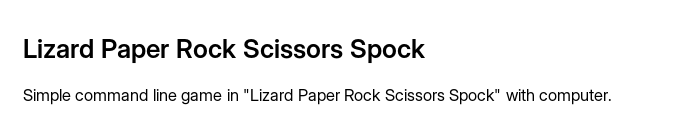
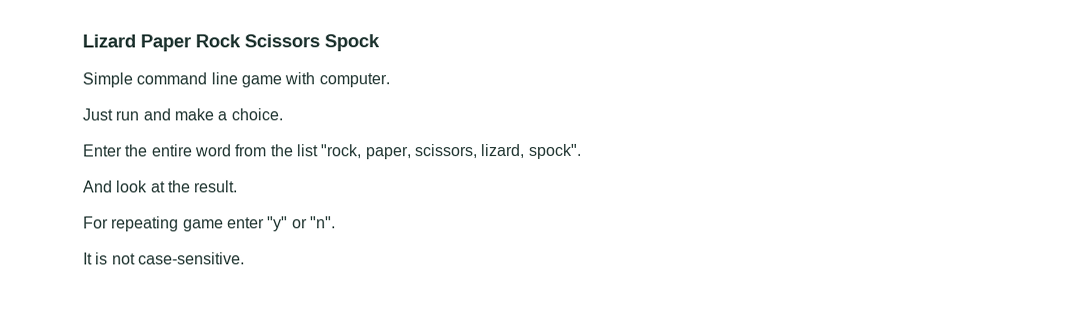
[226,89,613,105] in "Lizard Paper Rock Scissors Spock" with computer. -> [284,72,390,88] [82,108,283,121] [82,143,581,160] [83,180,239,193] [83,216,336,232] [83,252,245,265] with computer. // Just run and make a choice. // Enter the entire word from the list "rock, paper, scissors, lizard, spock". // And look at the result. // For repeating game enter "y" or "n". // It is not case-sensitive.

